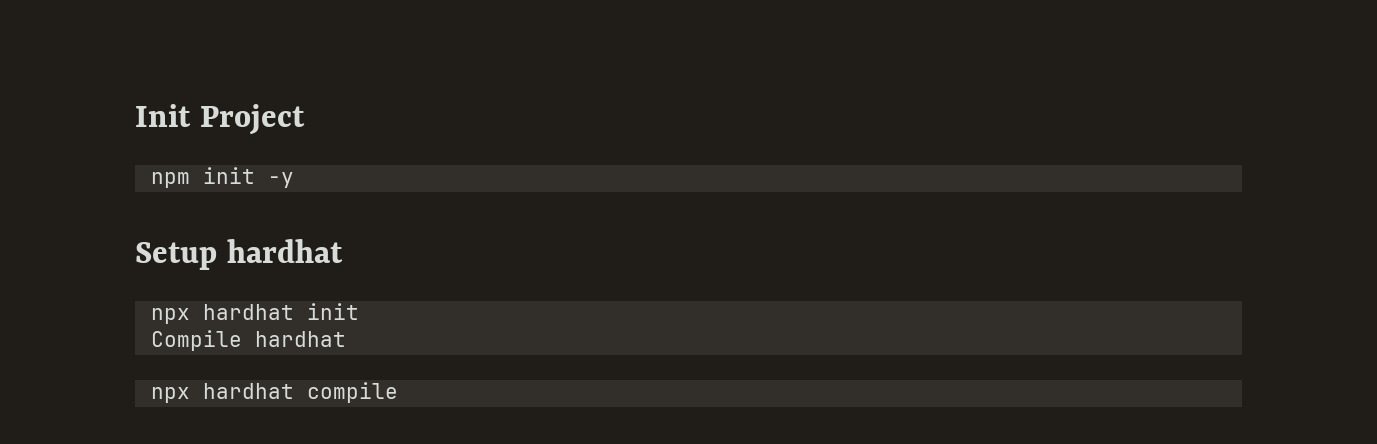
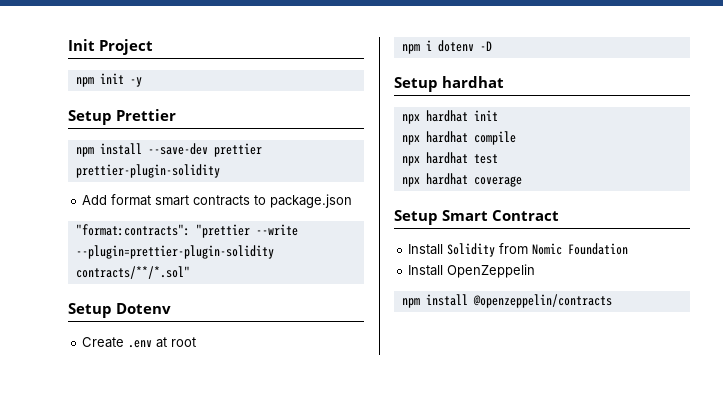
(294, 180) none -> [68,109,176,125] [75,143,262,157] [75,164,220,178] [82,194,353,208] [75,224,298,238] [75,245,274,259] [75,266,190,279] [68,303,171,318] [82,337,197,348] [401,40,492,54] // Setup Prettier // npm install --save-dev prettier prettier-plugin-solidity // Add format smart contracts to package.json // "format:contracts": "prettier --write --plugin=prettier-plugin-solidity contracts/**/*.sol" // Setup Dotenv // Create .env at root // npm i dotenv -D
[150,330,346,351] [150,382,398,403] Compile hardhat // npx hardhat compile -> [401,131,516,145] [401,152,498,166] [401,173,522,187] [394,210,559,225] [408,243,629,257] [408,264,536,278] [401,294,612,308] npx hardhat compile // npx hardhat test // npx hardhat coverage // Setup Smart Contract // Install Solidity from Nomic Foundation // Install OpenZeppelin // npm install @openzeppelin/contracts

